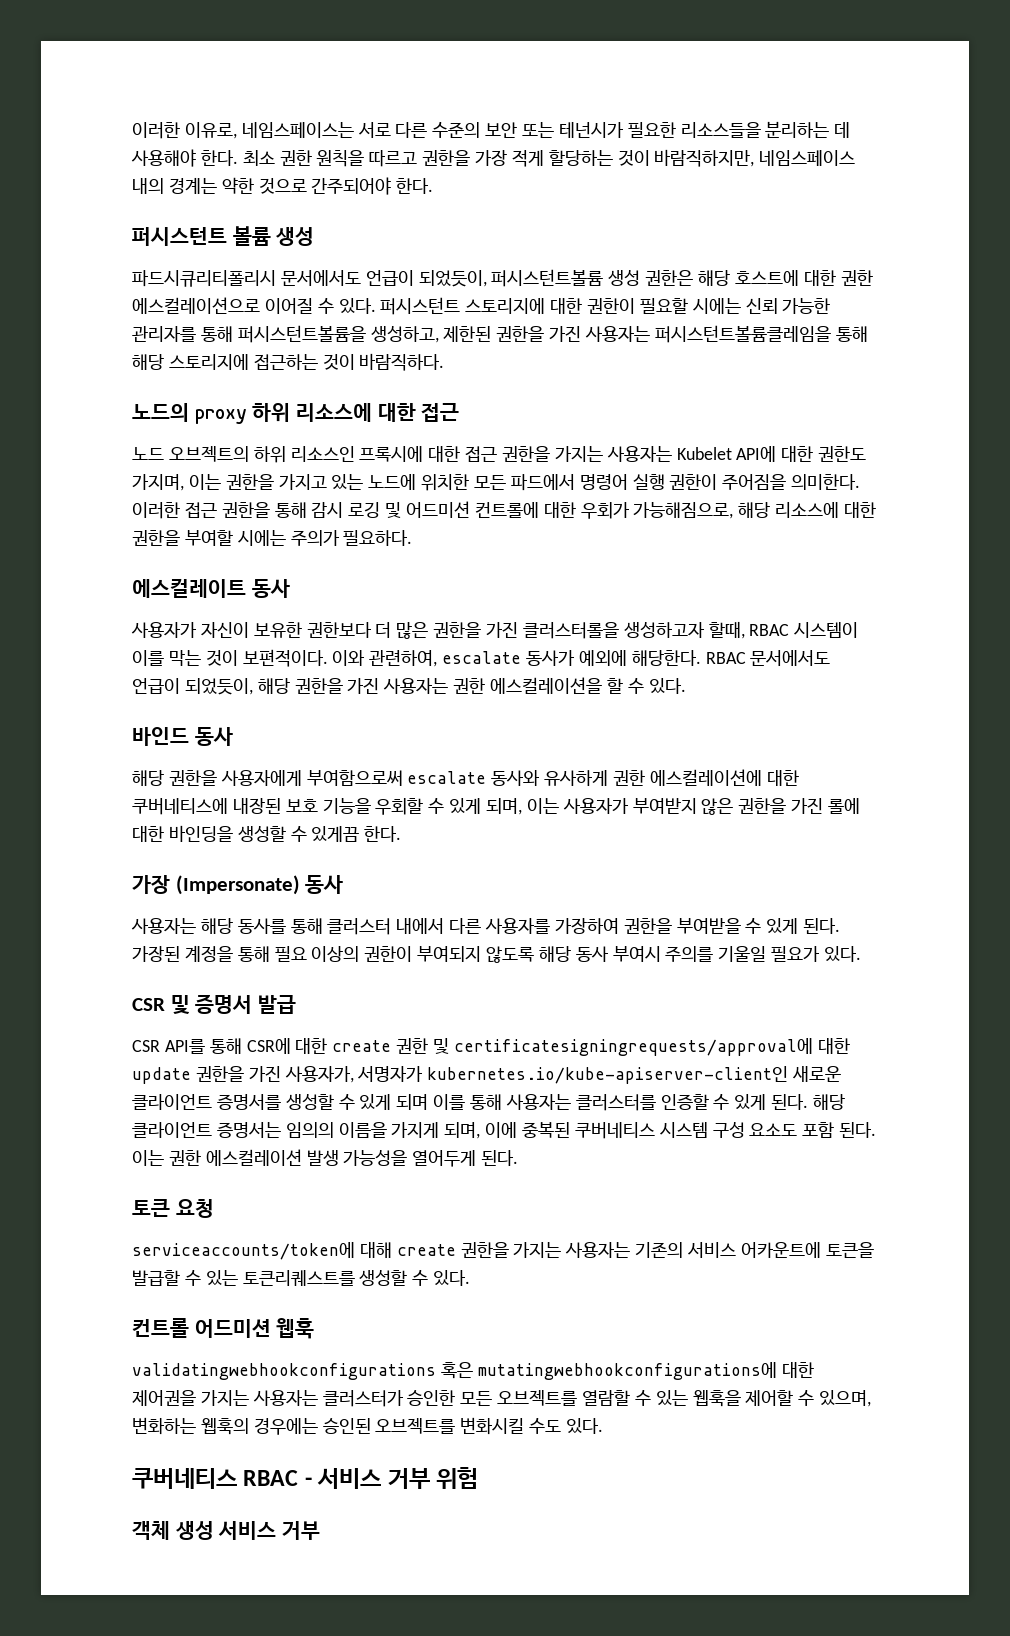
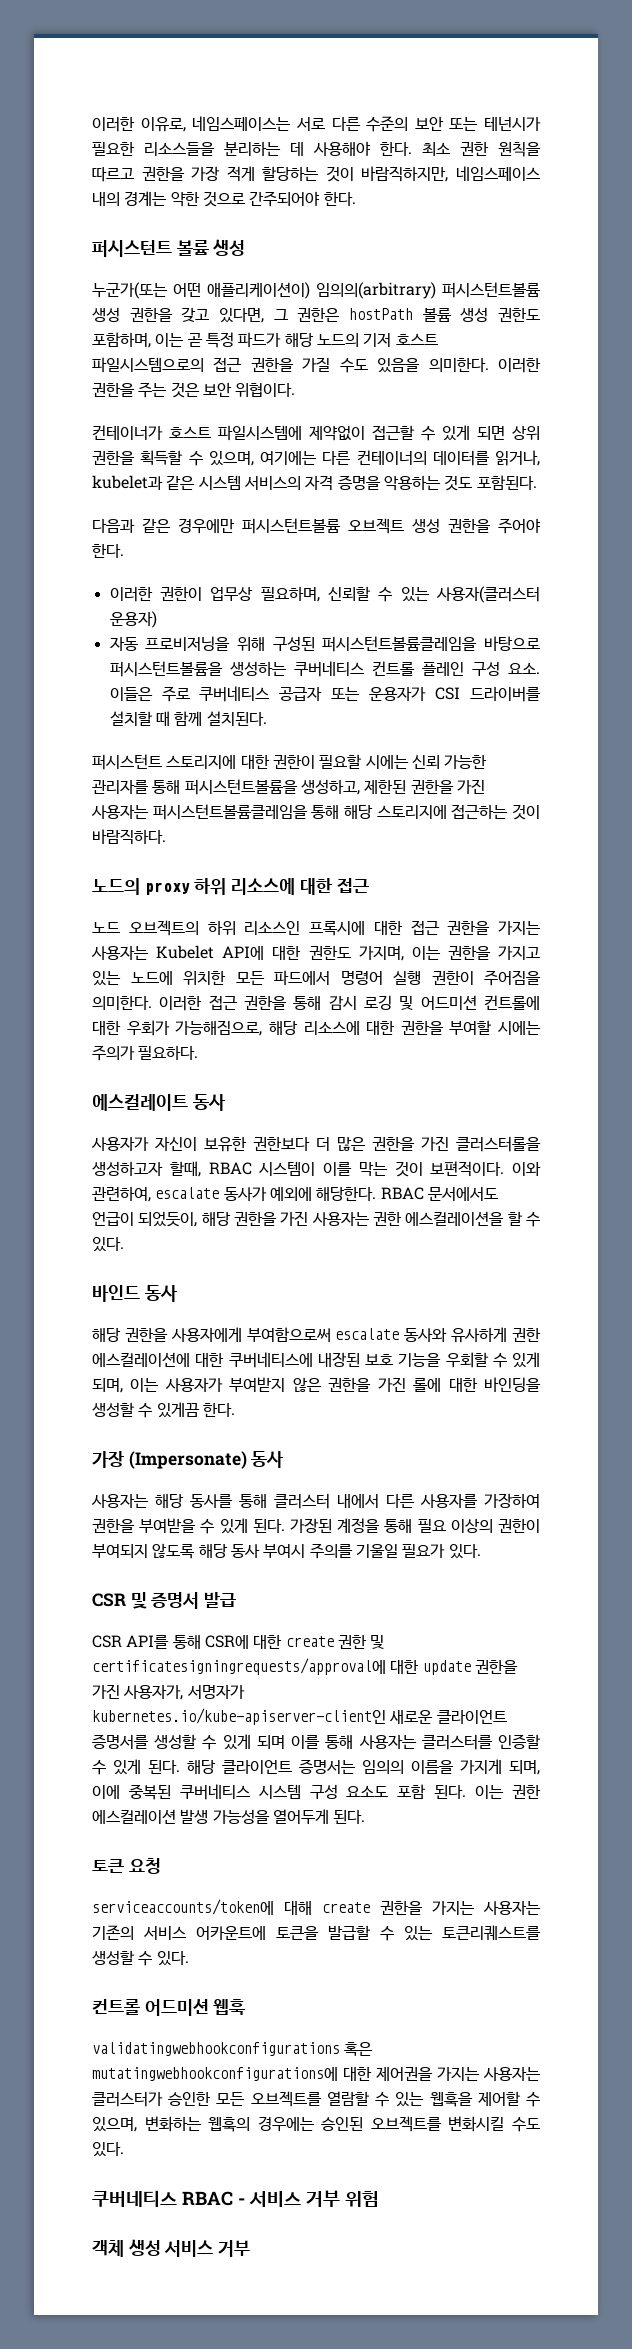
[132,269,873,287] [132,297,376,314] 파드시큐리티폴리시 문서에서도 언급이 되었듯이, 퍼시스턴트볼륨 생성 권한은 해당 호스트에 대한 권한 에스컬레이션으로 이어질 수 있다. -> [92,282,541,299] [92,307,540,323] [92,332,438,348] [92,357,541,373] [92,382,296,398] [92,425,540,441] [92,450,540,466] [92,475,537,491] [92,518,541,534] [92,543,124,558] [109,586,540,603] [109,611,157,628] [109,636,540,652] [109,661,540,677] [109,686,541,702] [109,711,267,726] 누군가(또는 어떤 애플리케이션이) 임의의(arbitrary) 퍼시스턴트볼륨 생성 권한을 갖고 있다면, 그 권한은 hostPath 볼륨 생성 권한도 포함하며, 이는 곧 특정 파드가 해당 노드의 기저 호스트 파일시스템으로의 접근 권한을 가질 수도 있음을 의미한다. 이러한 권한을 주는 것은 보안 위협이다. // 컨테이너가 호스트 파일시스템에 제약없이 접근할 수 있게 되면 상위 권한을 획득할 수 있으며, 여기에는 다른 컨테이너의 데이터를 읽거나, kubelet과 같은 시스템 서비스의 자격 증명을 악용하는 것도 포함된다. // 다음과 같은 경우에만 퍼시스턴트볼륨 오브젝트 생성 권한을 주어야 한다. // 이러한 권한이 업무상 필요하며, 신뢰할 수 있는 사용자(클러스터 운용자) // 자동 프로비저닝을 위해 구성된 퍼시스턴트볼륨클레임을 바탕으로 퍼시스턴트볼륨을 생성하는 쿠버네티스 컨트롤 플레인 구성 요소. 이들은 주로 쿠버네티스 공급자 또는 운용자가 CSI 드라이버를 설치할 때 함께 설치된다. //

